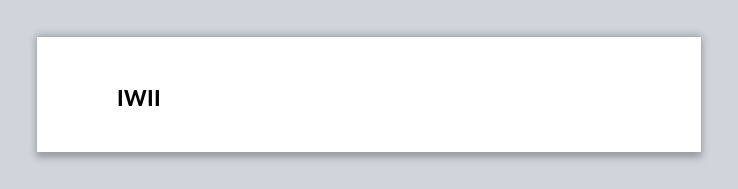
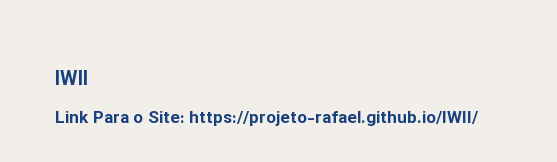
(161, 98) none -> [55,111,480,126] // Link Para o Site: https://projeto-rafael.github.io/IWII/

